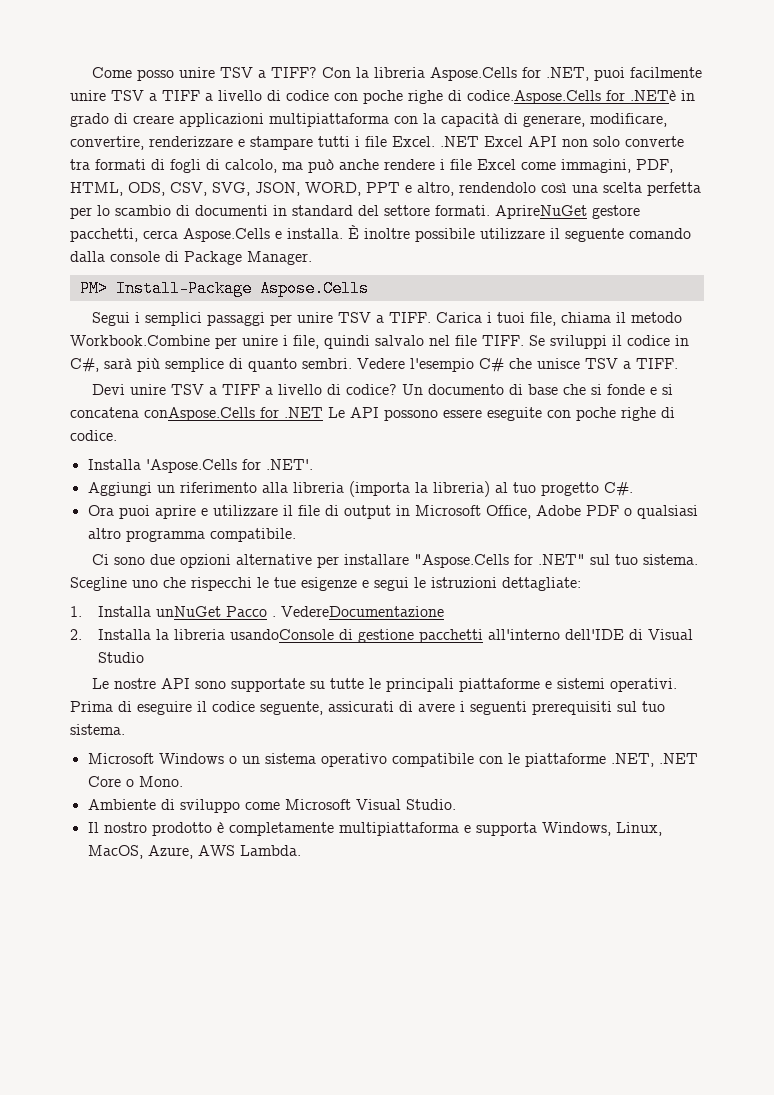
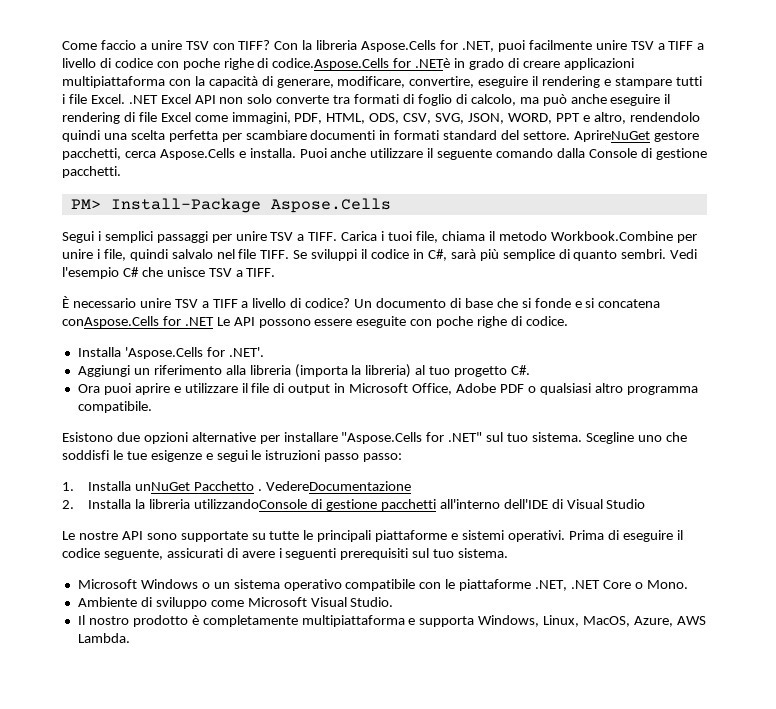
[136,67,266,81] posso unire TSV a -> [100,40,235,50] faccio a unire TSV con
[149,136,233,147] renderizzare -> [478,76,601,88] eseguire il rendering
[170,159,201,173] fogli -> [417,94,452,106] foglio
[384,159,445,170] rendere i -> [610,94,671,106] [62,112,135,124] eseguire il rendering di
[541,183,567,193] così -> [62,130,100,142] quindi
[97,205,190,216] lo scambio di -> [245,130,307,140] scambiare
(287, 210) none -> [394,130,440,140] formati
[384,205,490,216] settore formati. -> [523,131,571,140] settore.
[348,225,475,242] È inoltre possibile -> [299,148,367,158] Puoi anche
[110,251,312,265] console di Package Manager. -> [588,148,707,160] [62,166,121,178] Console di gestione pacchetti.
[357,358,405,369] Vedere -> [670,249,698,259] Vedi
[91,384,125,395] Devi -> [62,296,136,308] È necessario
[91,554,145,565] Ci sono -> [62,432,113,442] Esistono
[191,577,252,591] rispecchi -> [62,450,109,460] soddisfi
[502,577,581,591] dettagliate: -> [324,453,403,462] passo passo:
[226,606,268,617] Pacco -> [194,481,255,491] Pacchetto
[230,629,335,640] usandoConsole -> [194,499,308,509] utilizzandoConsole

